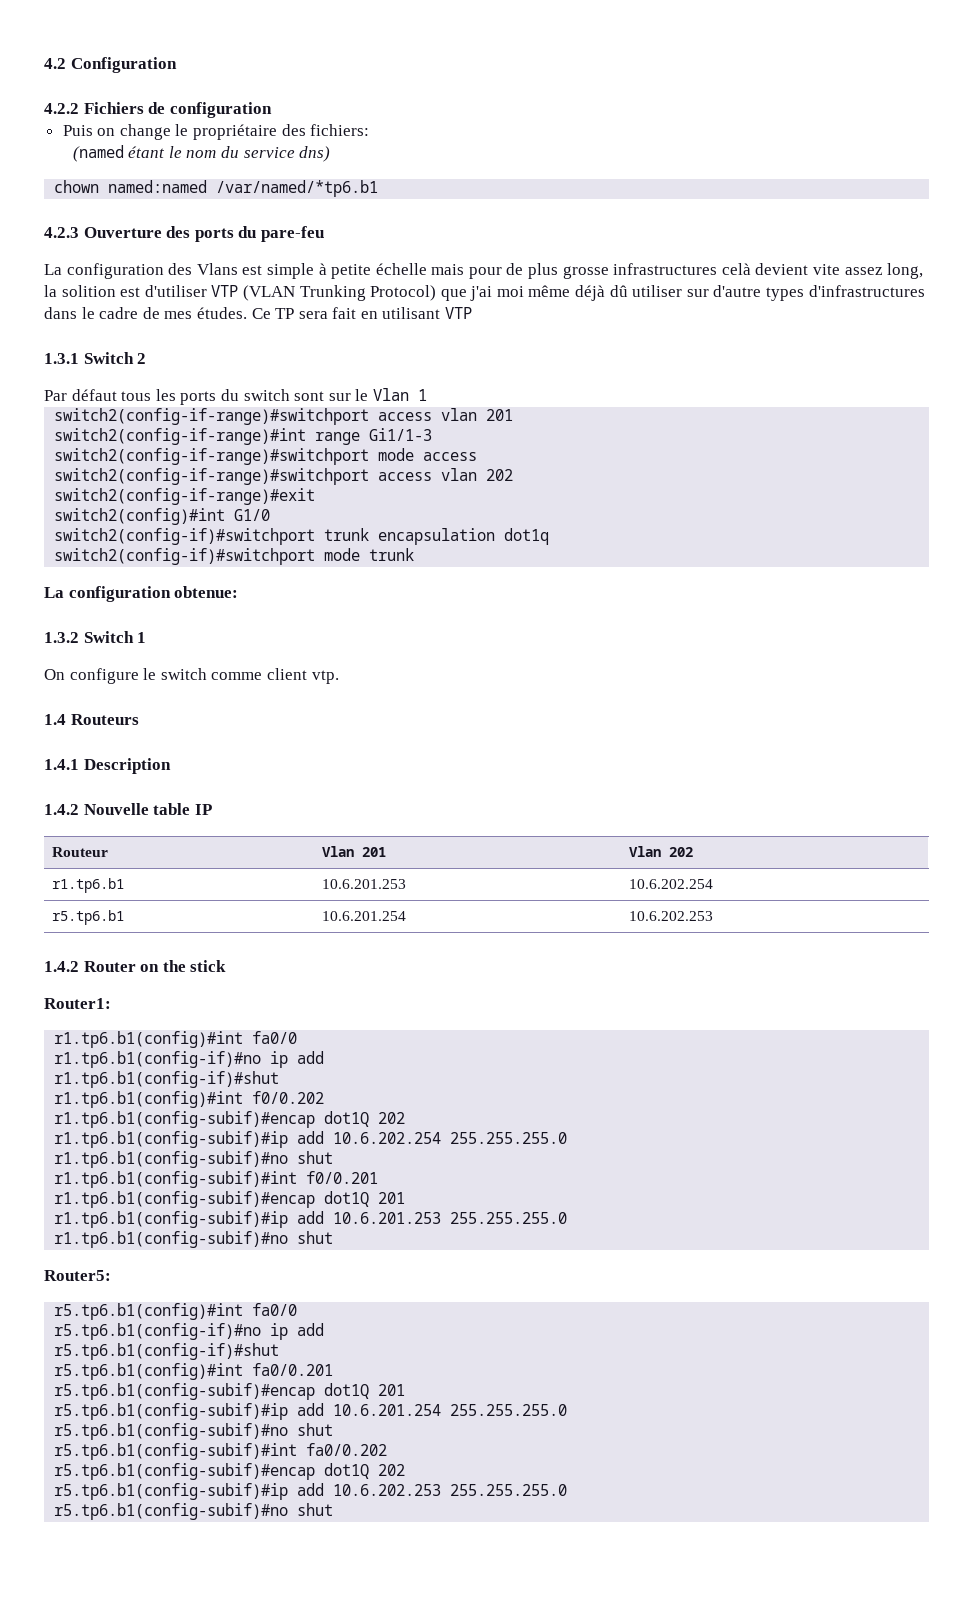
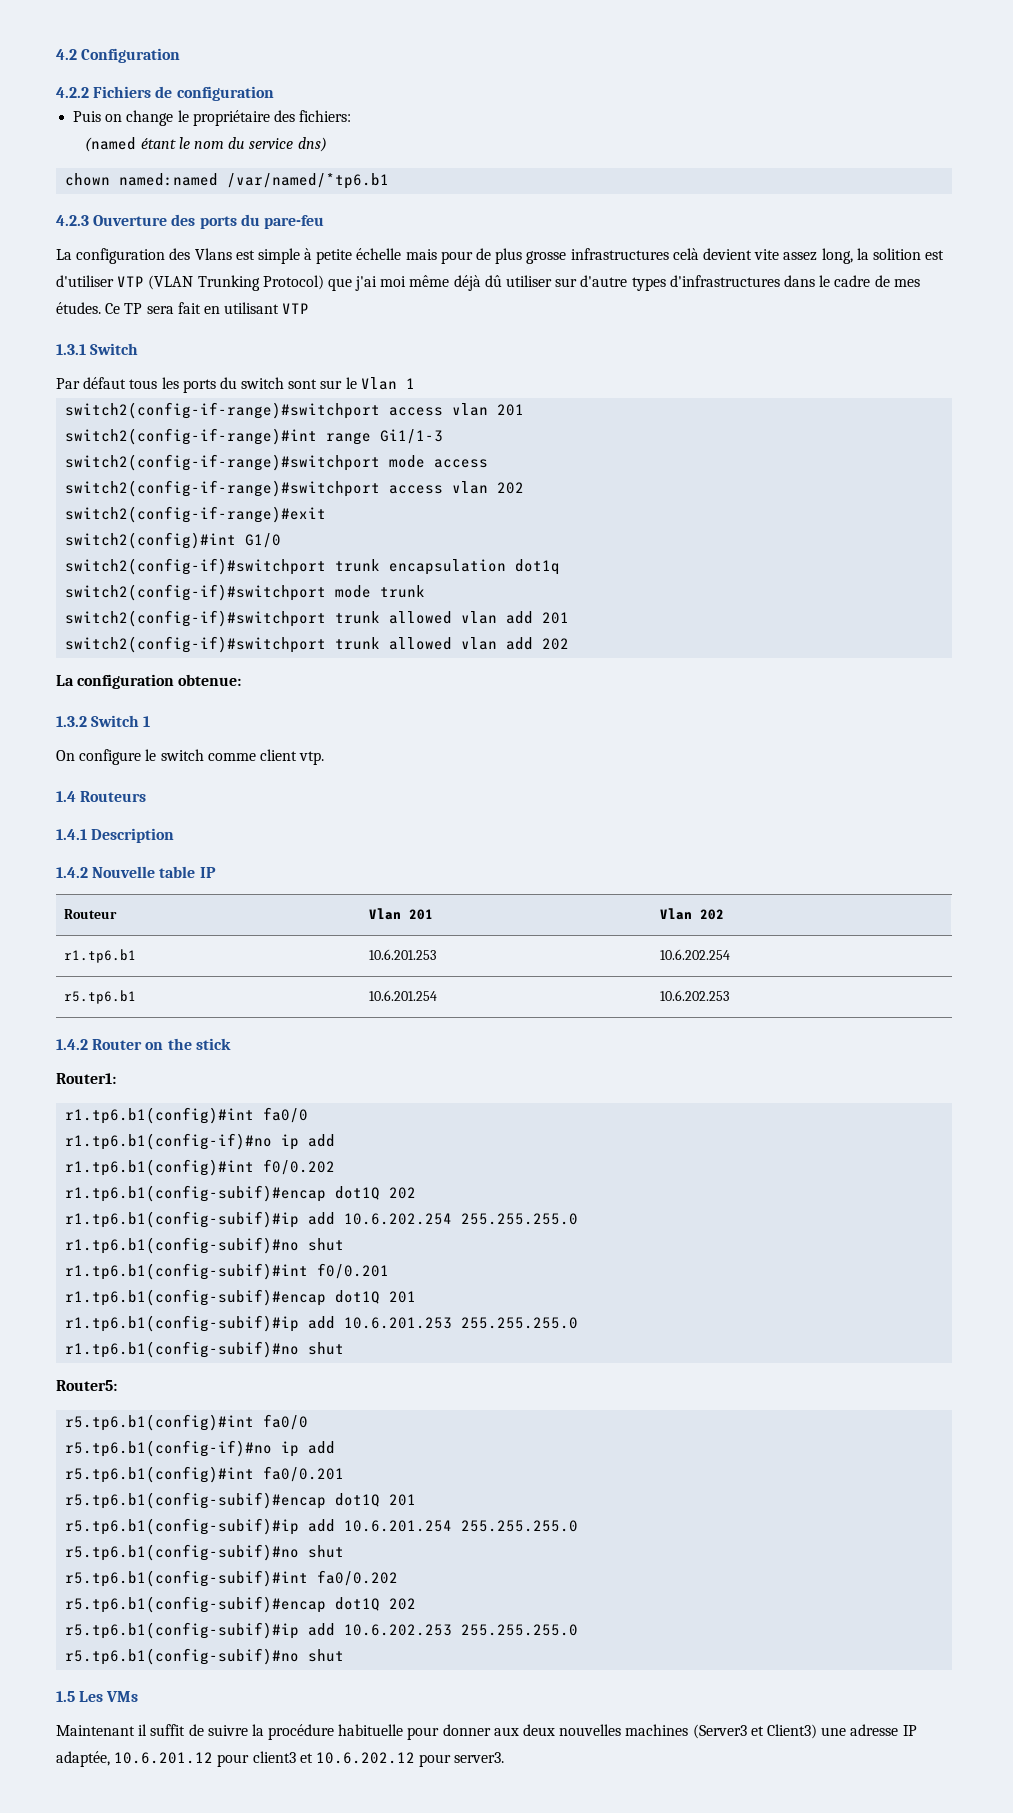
[137,353,147,364] 2 -> (139, 349) none
(415, 554) none -> [65,610,570,627] [65,636,570,653] // switch2(config-if)#switchport trunk allowed vlan add 201 // switch2(config-if)#switchport trunk allowed vlan add 202
[54,1071,280,1088] // r1.tp6.b1(config-if)#shut -> (336, 1140) none
[54,1343,280,1360] // r5.tp6.b1(config-if)#shut -> (336, 1447) none
(334, 1509) none -> [56,1691,139,1702] [56,1724,917,1740] [56,1751,505,1767] // 1.5 Les VMs // Maintenant il suffit de suivre la procédure habituelle pour donner aux deux nouvelles machines (Server3 et Client3) une adresse IP adaptée, 10.6.201.12 pour client3 et 10.6.202.12 pour server3.

